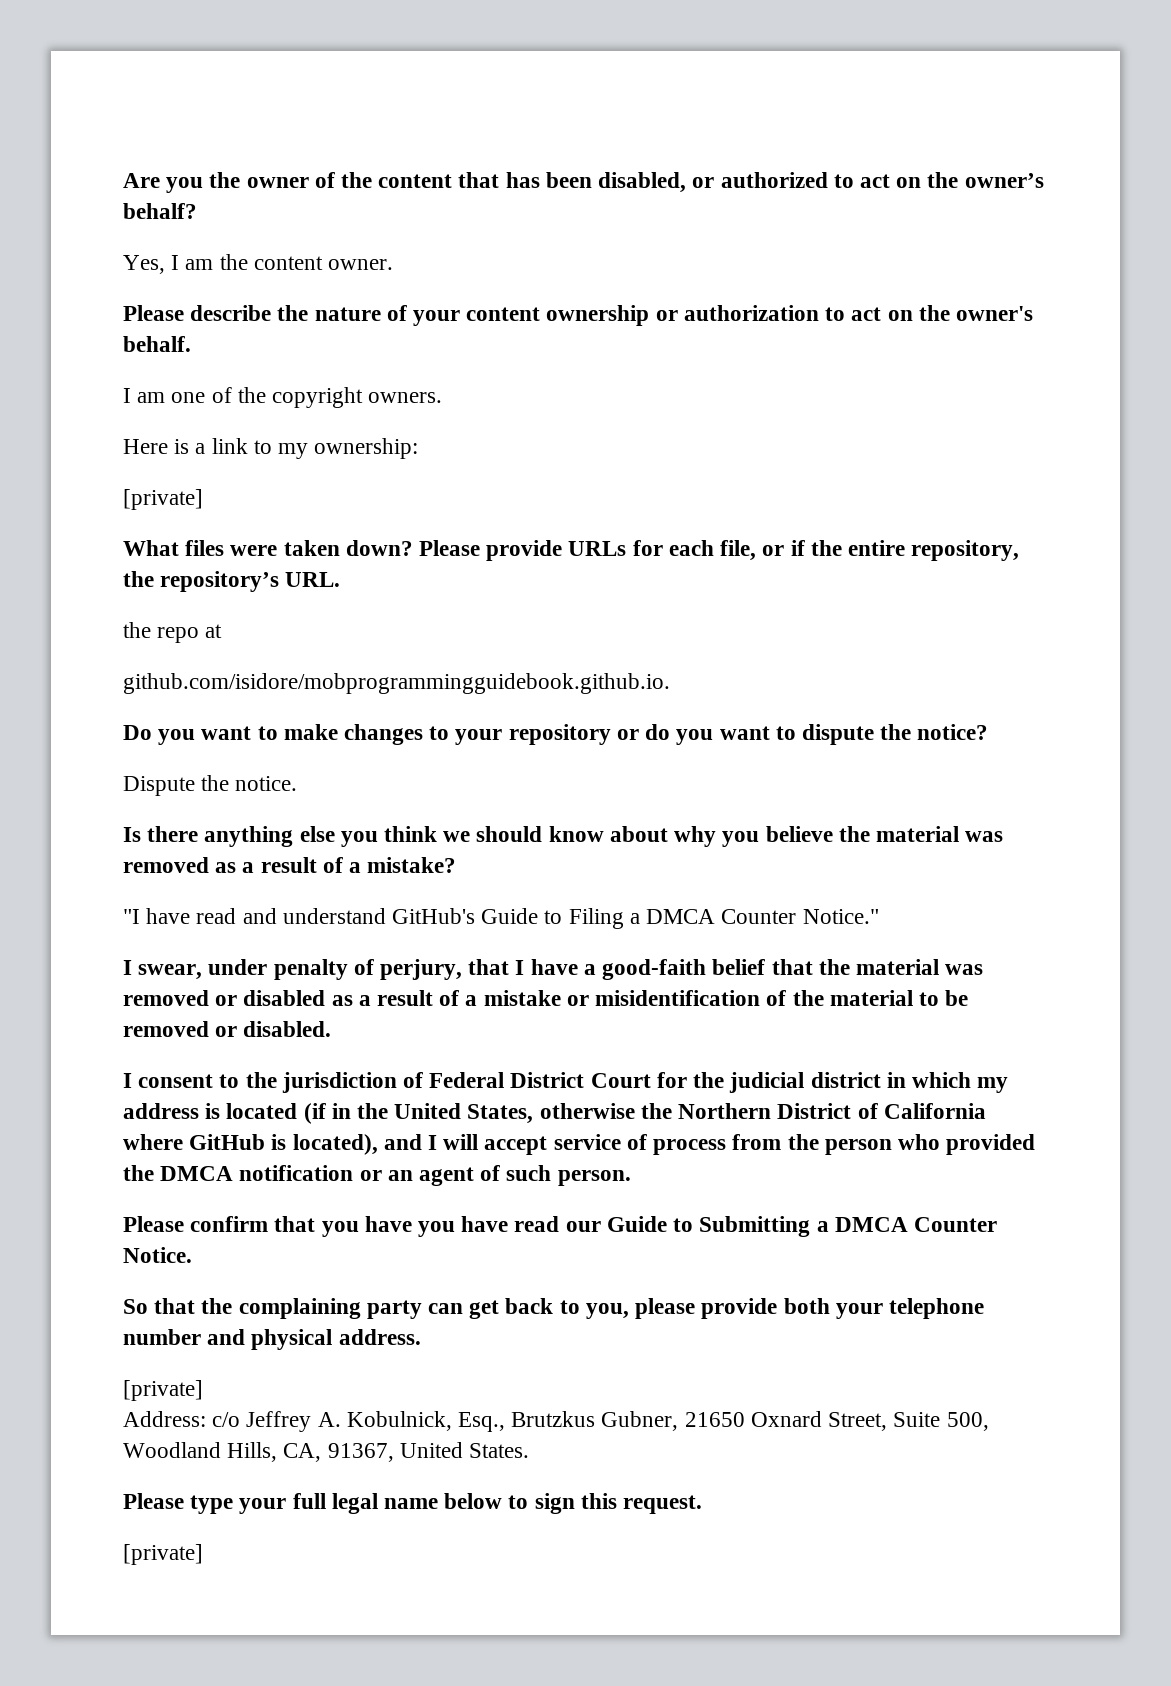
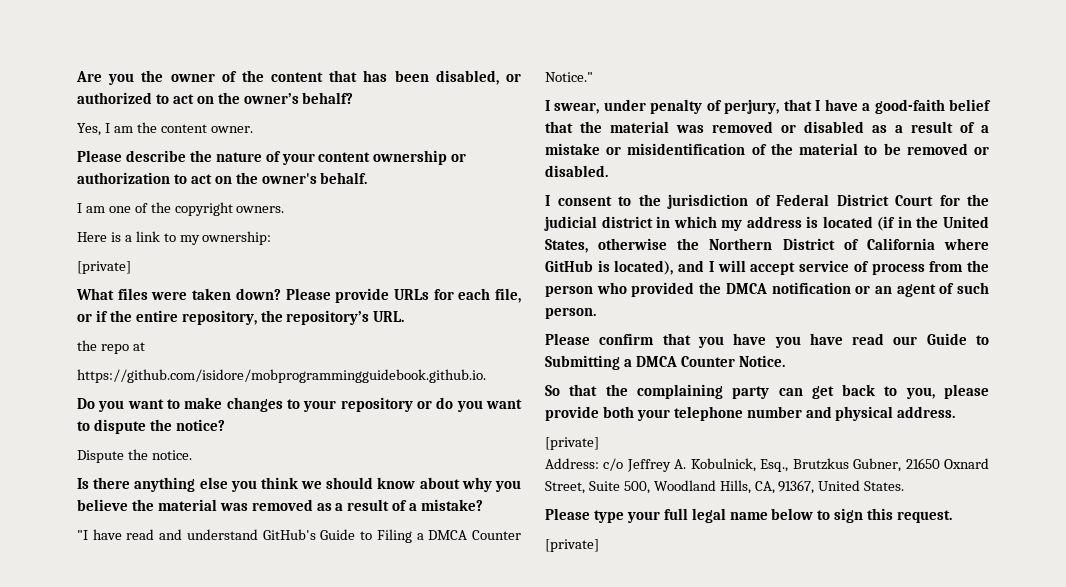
[123,673,670,694] github.com/isidore/mobprogrammingguidebook.github.io. -> [77,369,486,383] https://github.com/isidore/mobprogrammingguidebook.github.io.

